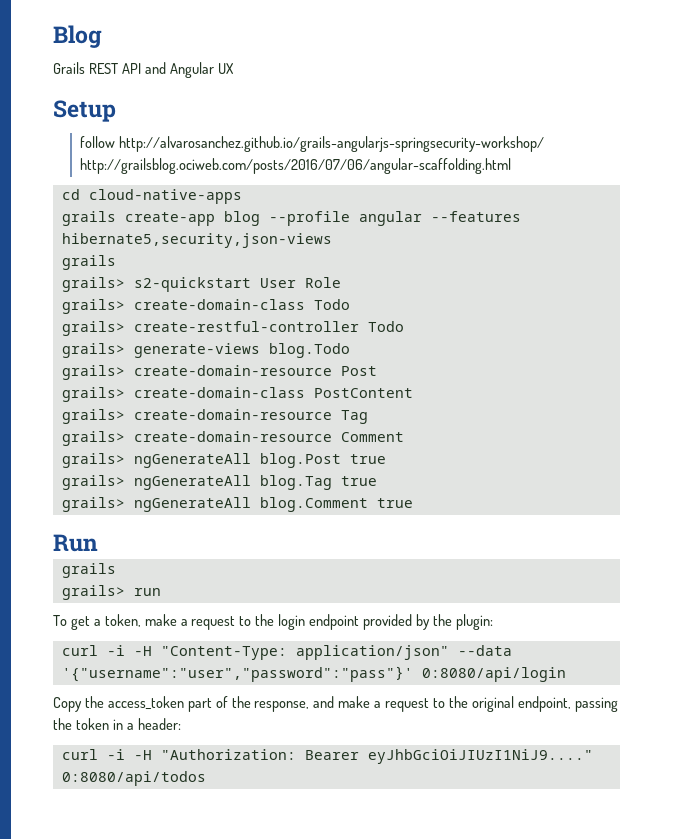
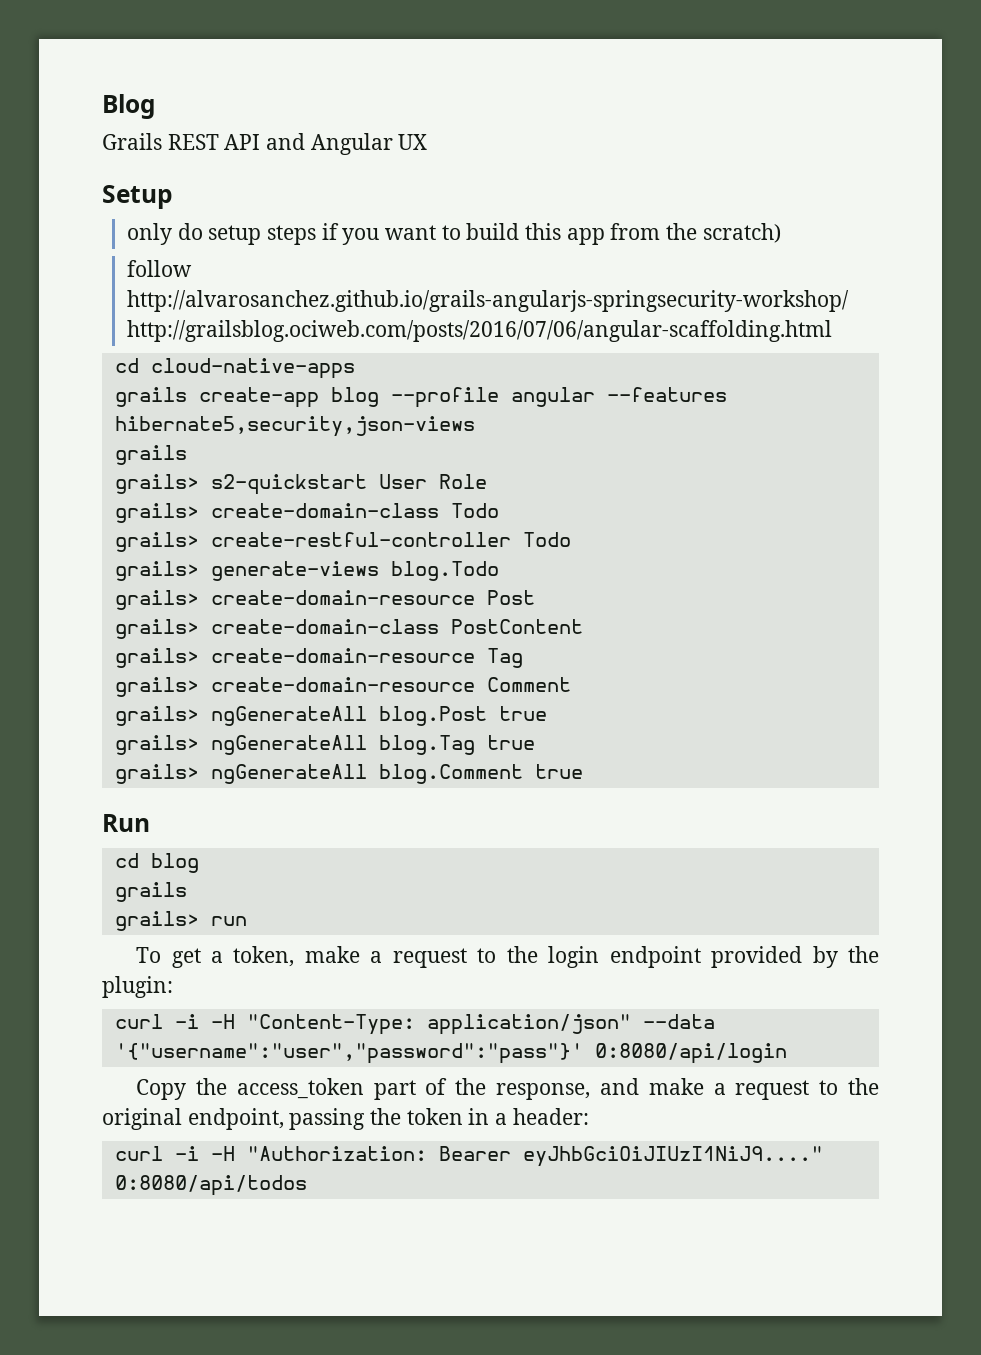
(116, 111) none -> [126,223,781,245] // only do setup steps if you want to build this app from the scratch)
(98, 543) none -> [114,853,199,873] // cd blog

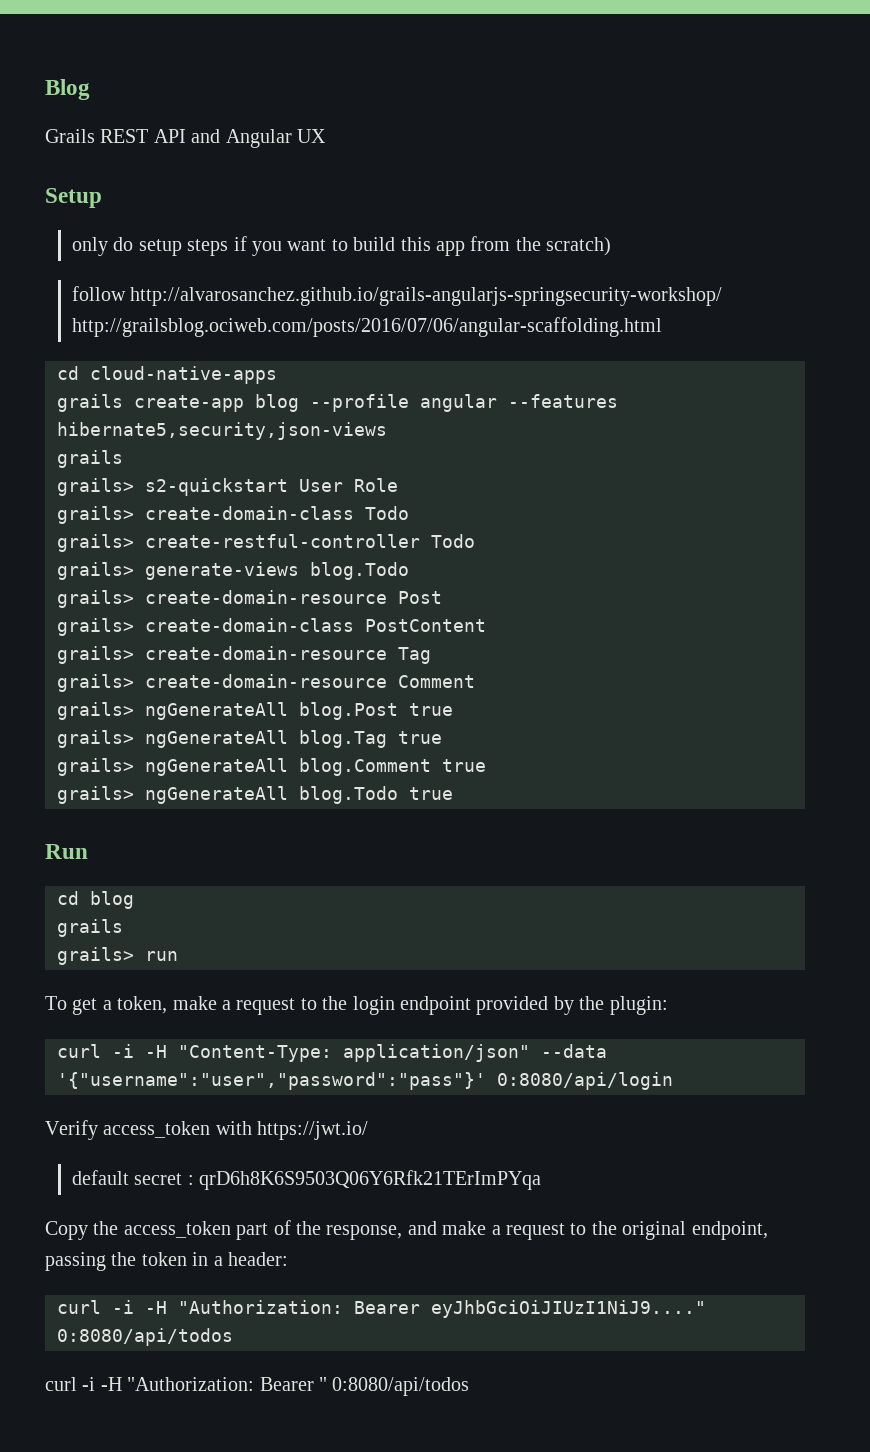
(583, 771) none -> [57,786,453,804] // grails> ngGenerateAll blog.Todo true
(787, 1053) none -> [45,1120,369,1140] [71,1170,542,1190] // Verify access_token with https://jwt.io/ // default secret : qrD6h8K6S9503Q06Y6Rfk21TErImPYqa
(307, 1185) none -> [45,1377,470,1396] // curl -i -H "Authorization: Bearer " 0:8080/api/todos

